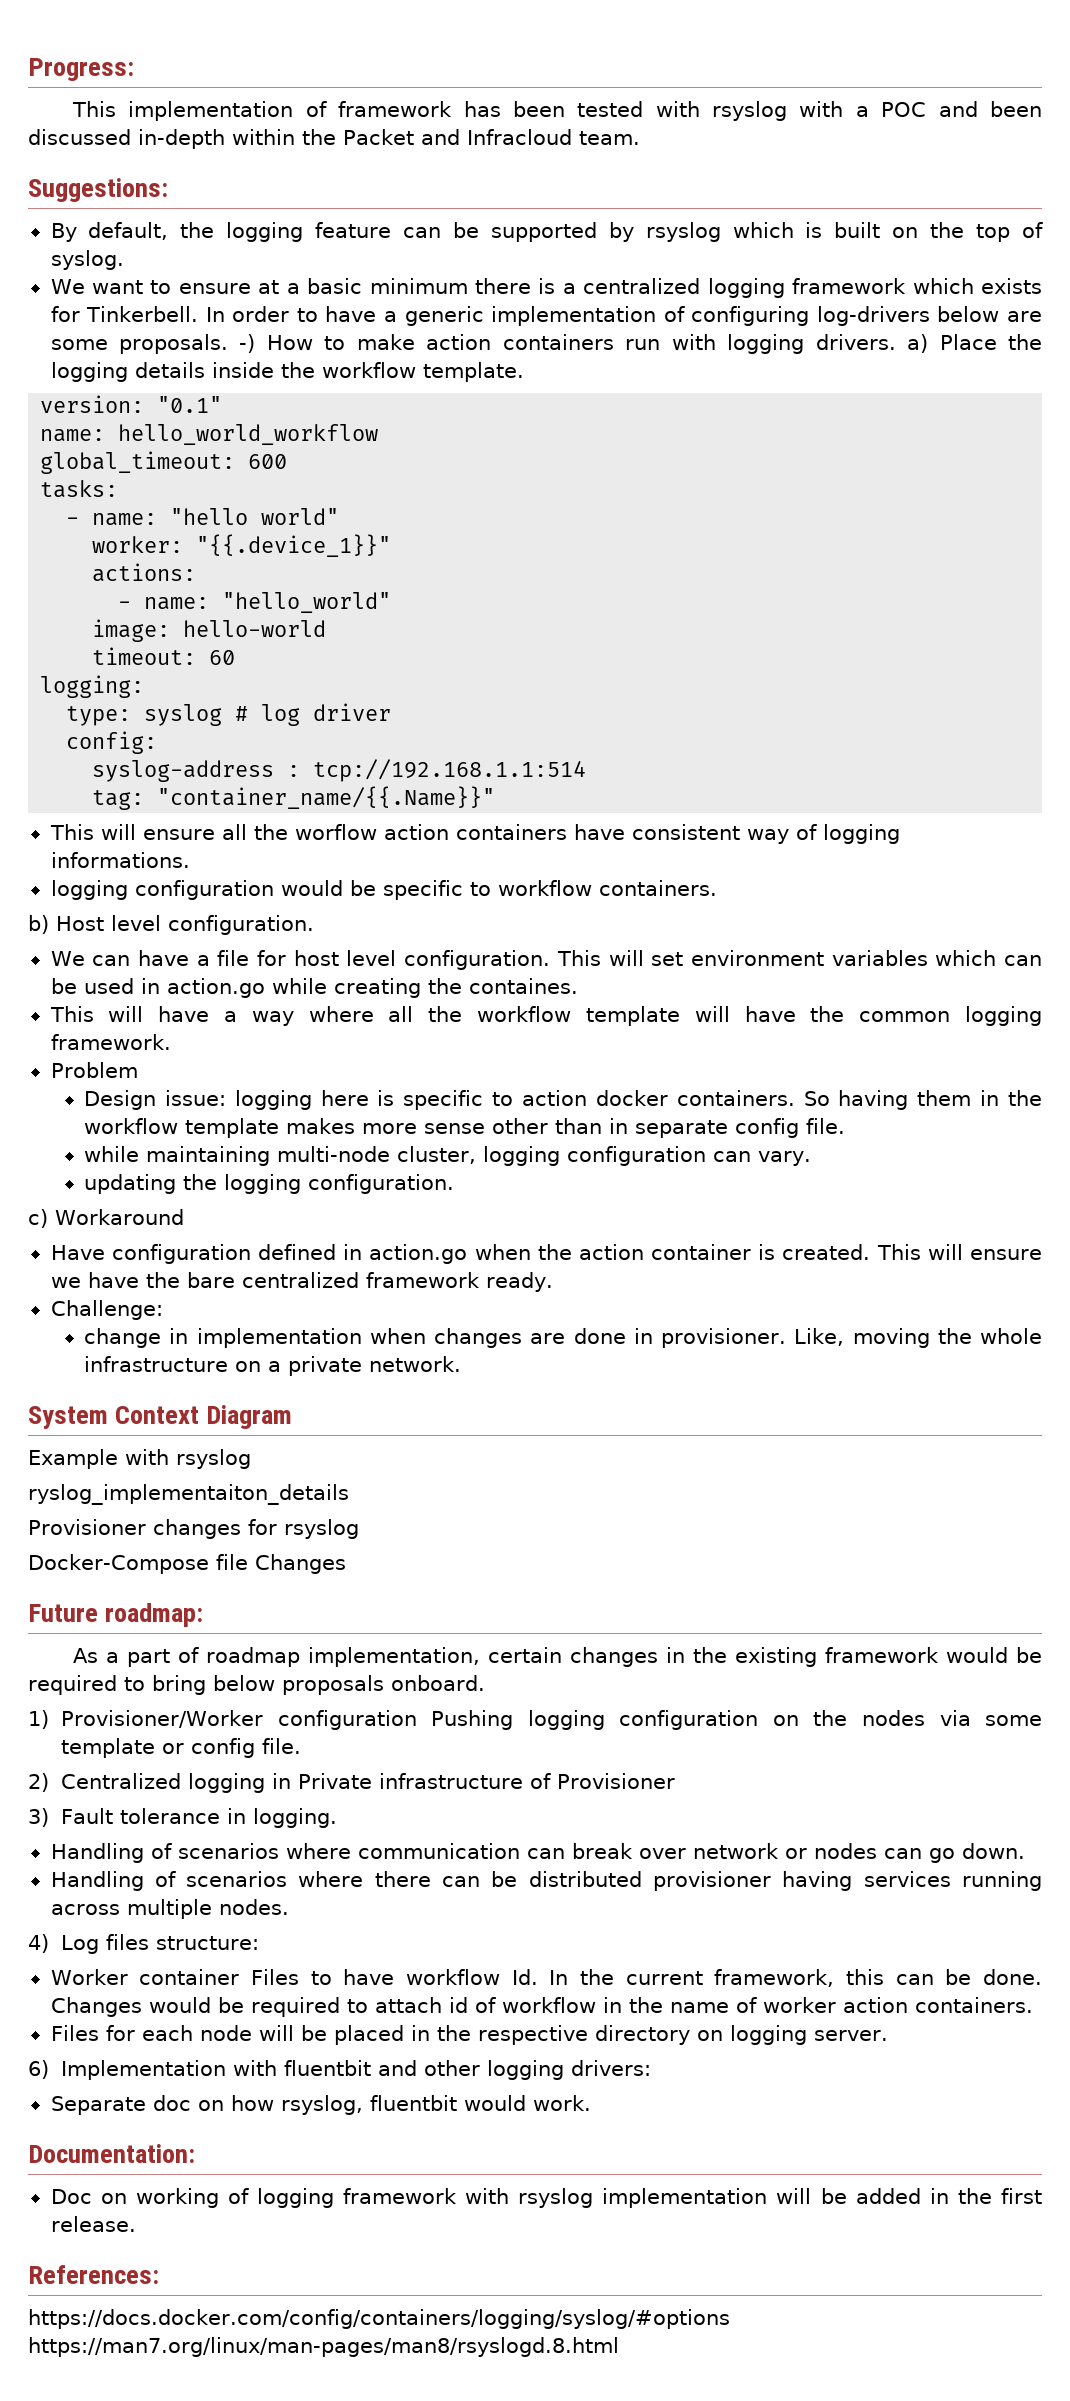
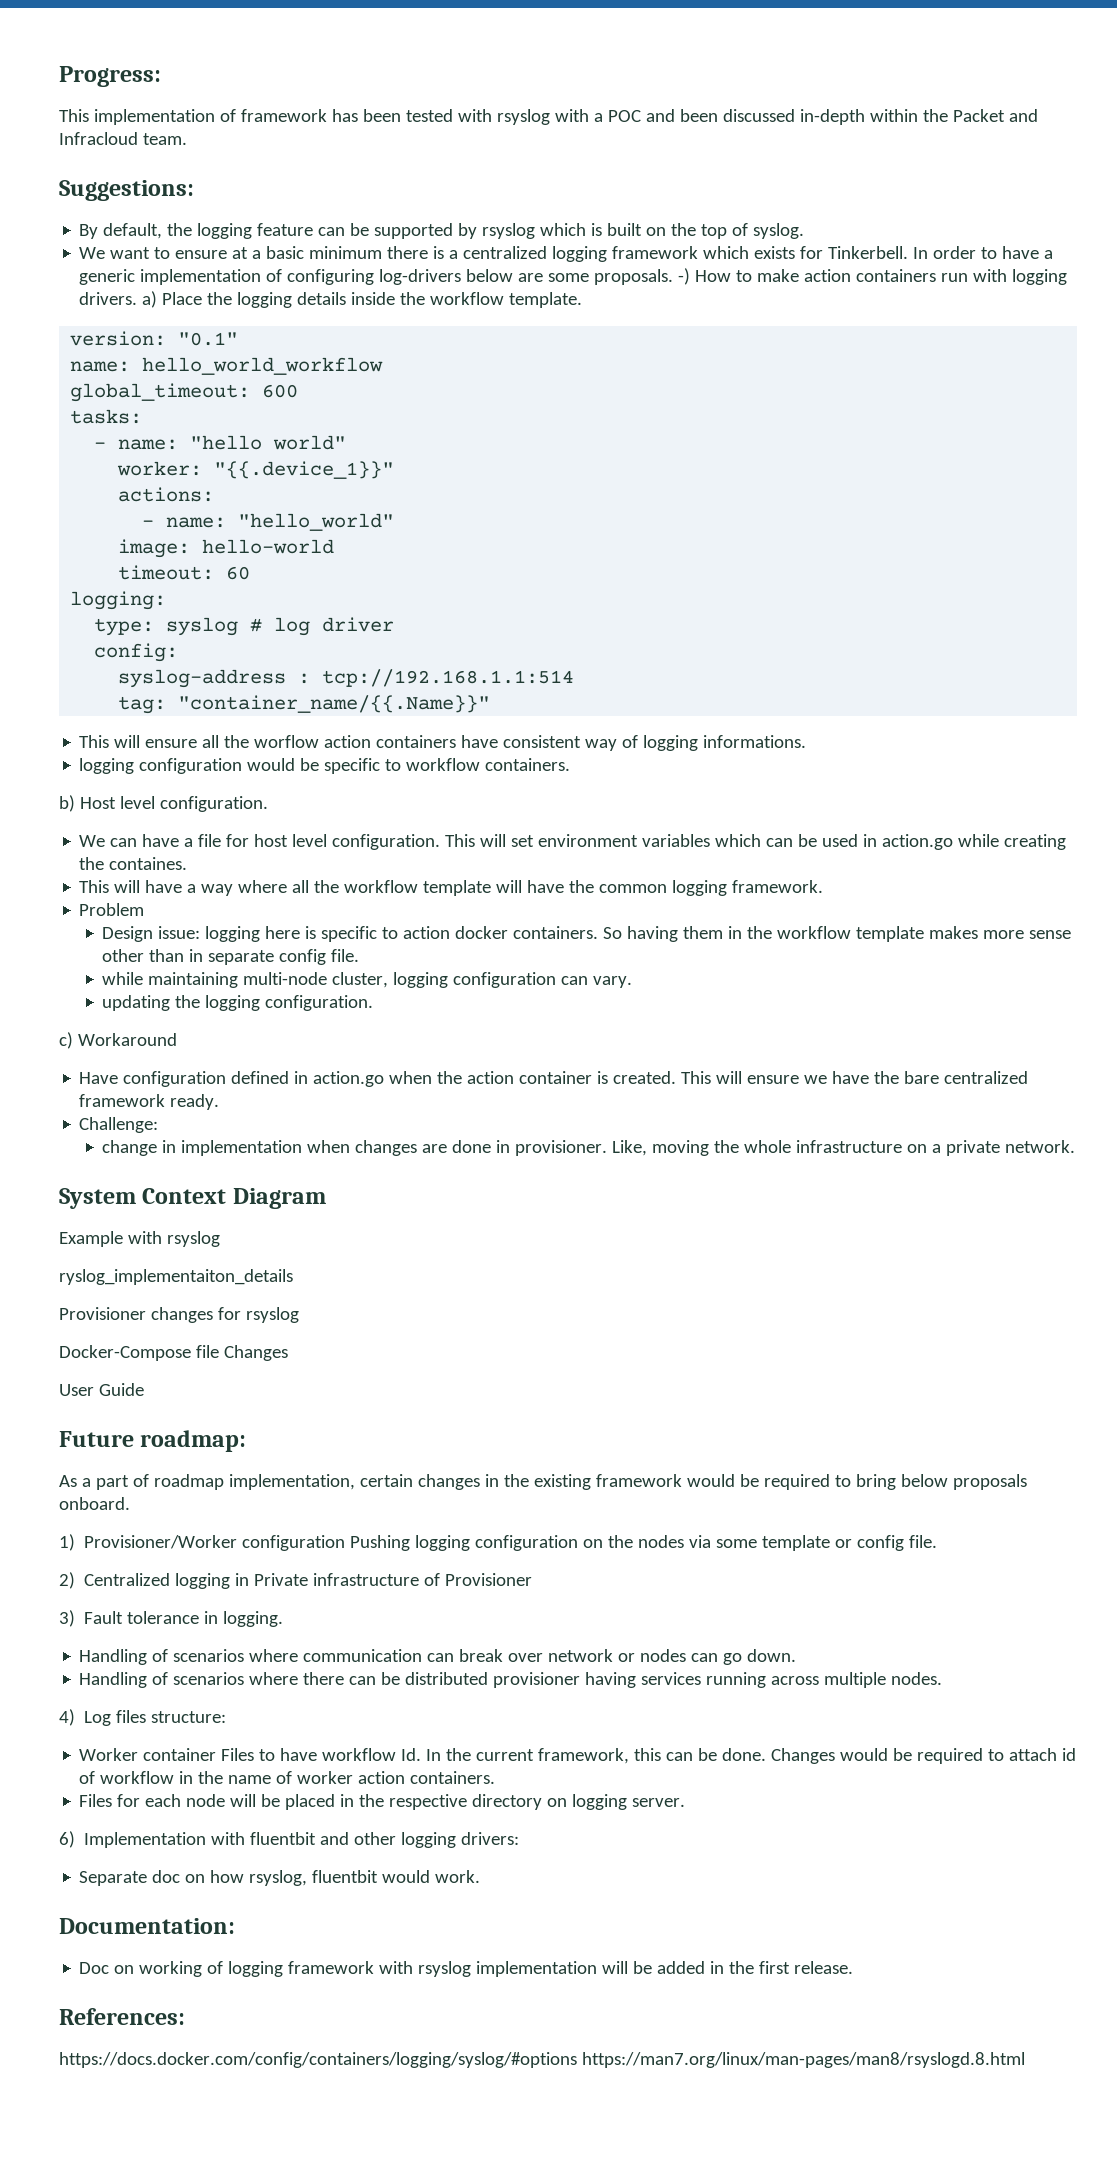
(346, 1564) none -> [59,1383,144,1396] // User Guide

